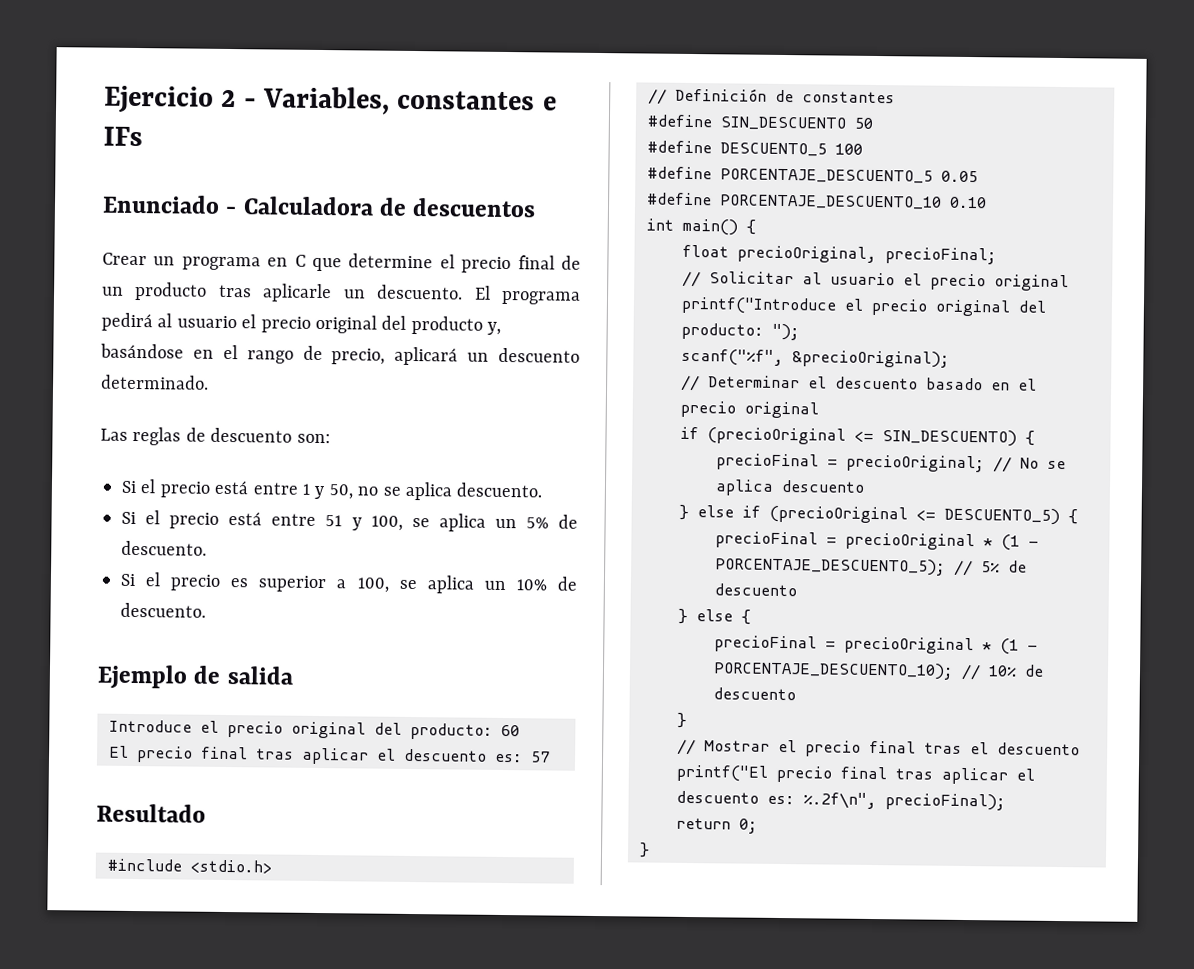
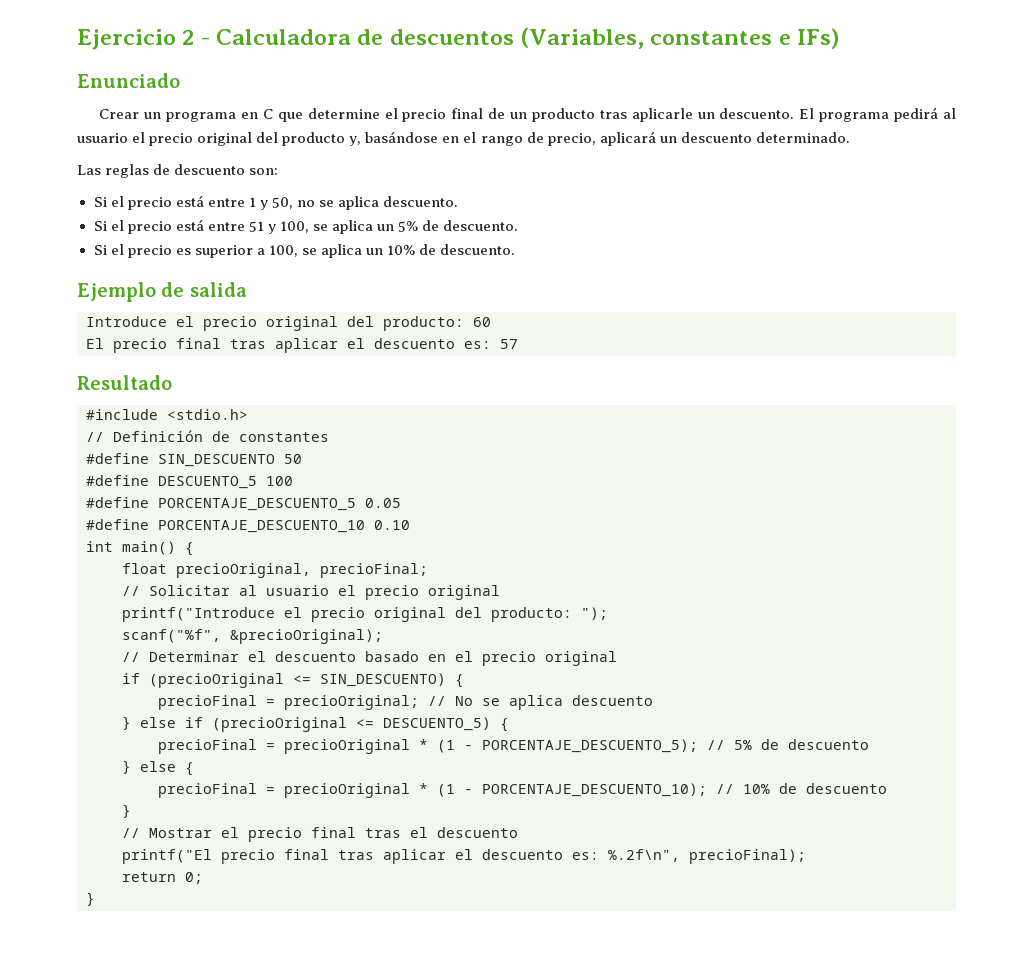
[262,86,557,115] [103,126,143,147] [102,194,537,218] Variables, constantes e IFs // Enunciado - Calculadora de descuentos -> [216,27,840,49] [77,73,180,88] Calculadora de descuentos (Variables, constantes e IFs) // Enunciado

